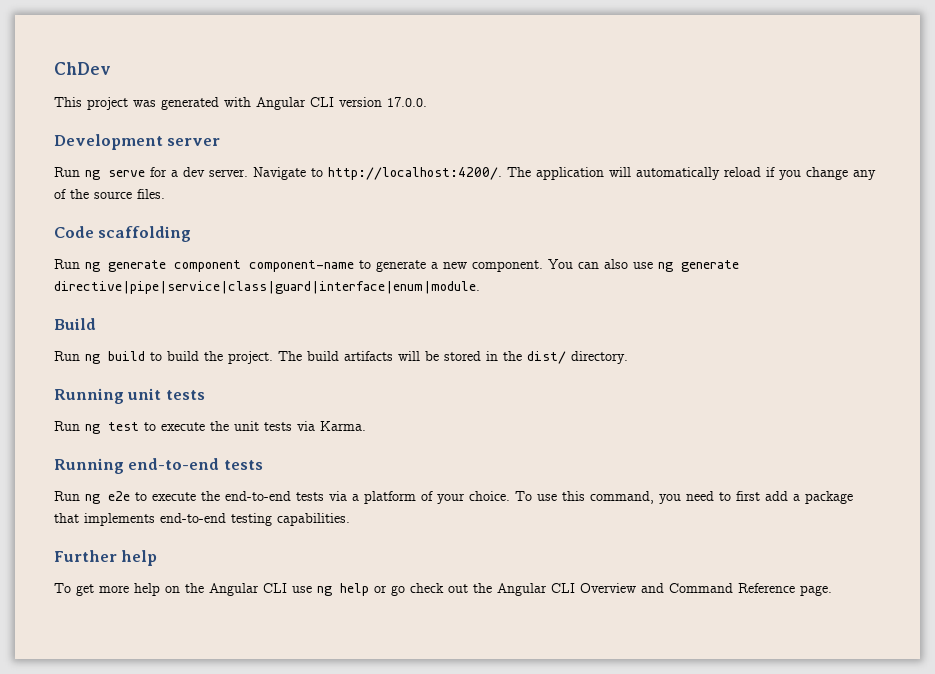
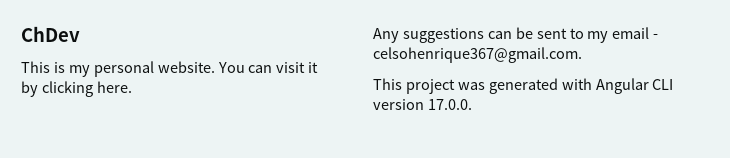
(111, 68) none -> [21,61,319,77] [21,81,132,97] [373,27,659,43] [373,47,582,63] // This is my personal website. You can visit it by clicking here. // Any suggestions can be sent to my email - celsohenrique367@gmail.com.
[54,134,221,150] [54,167,876,180] [54,189,165,199] [54,226,192,242] [54,259,739,272] [54,281,480,294] [54,318,96,330] [54,351,628,364] [54,388,205,404] [54,421,366,434] [54,458,263,474] [54,491,853,504] [54,513,350,526] [54,550,158,566] [54,583,832,596] // Development server // Run ng serve for a dev server. Navigate to http://localhost:4200/. The application will automatically reload if you change any of the source files. // Code scaffolding // Run ng generate component component-name to generate a new component. You can also use ng generate directive|pipe|service|class|guard|interface|enum|module. // Build // Run ng build to build the project. The build artifacts will be stored in the dist/ directory. // Running unit tests // Run ng test to execute the unit tests via Karma. // Running end-to-end tests // Run ng e2e to execute the end-to-end tests via a platform of your choice. To use this command, you need to first add a package that implements end-to-end testing capabilities. // Further help // To get more help on the Angular CLI use ng help or go check out the Angular CLI Overview and Command Reference page. -> (472, 104) none

